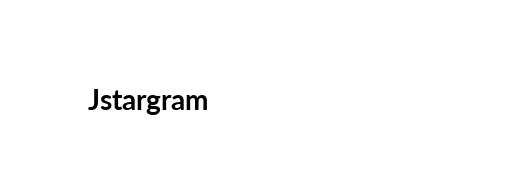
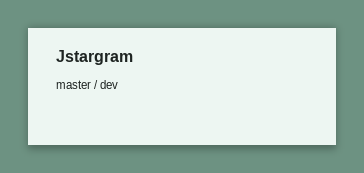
(208, 102) none -> [56,80,119,89] // master / dev

